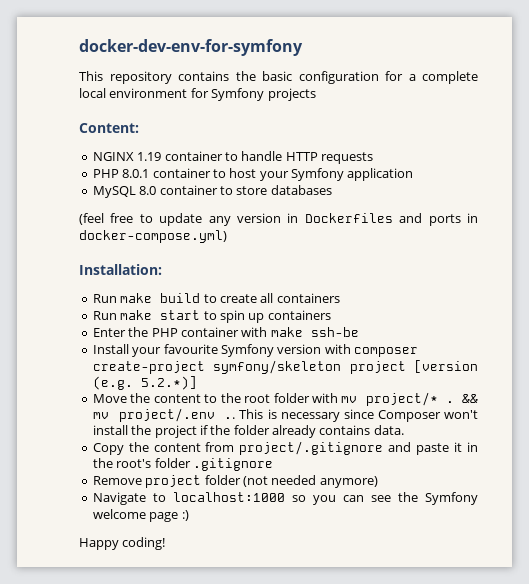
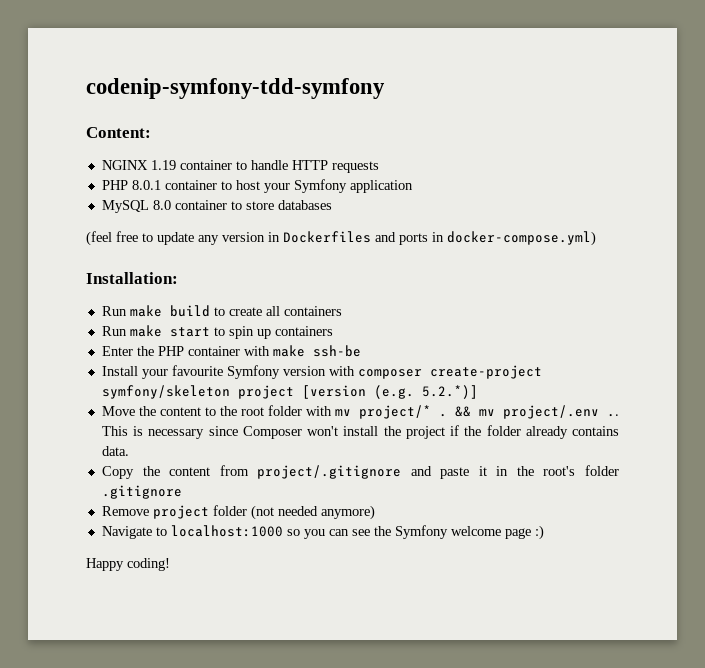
[79,39,303,56] [79,71,478,84] [79,88,316,101] docker-dev-env-for-symfony // This repository contains the basic configuration for a complete local environment for Symfony projects -> [86,78,385,99] codenip-symfony-tdd-symfony

